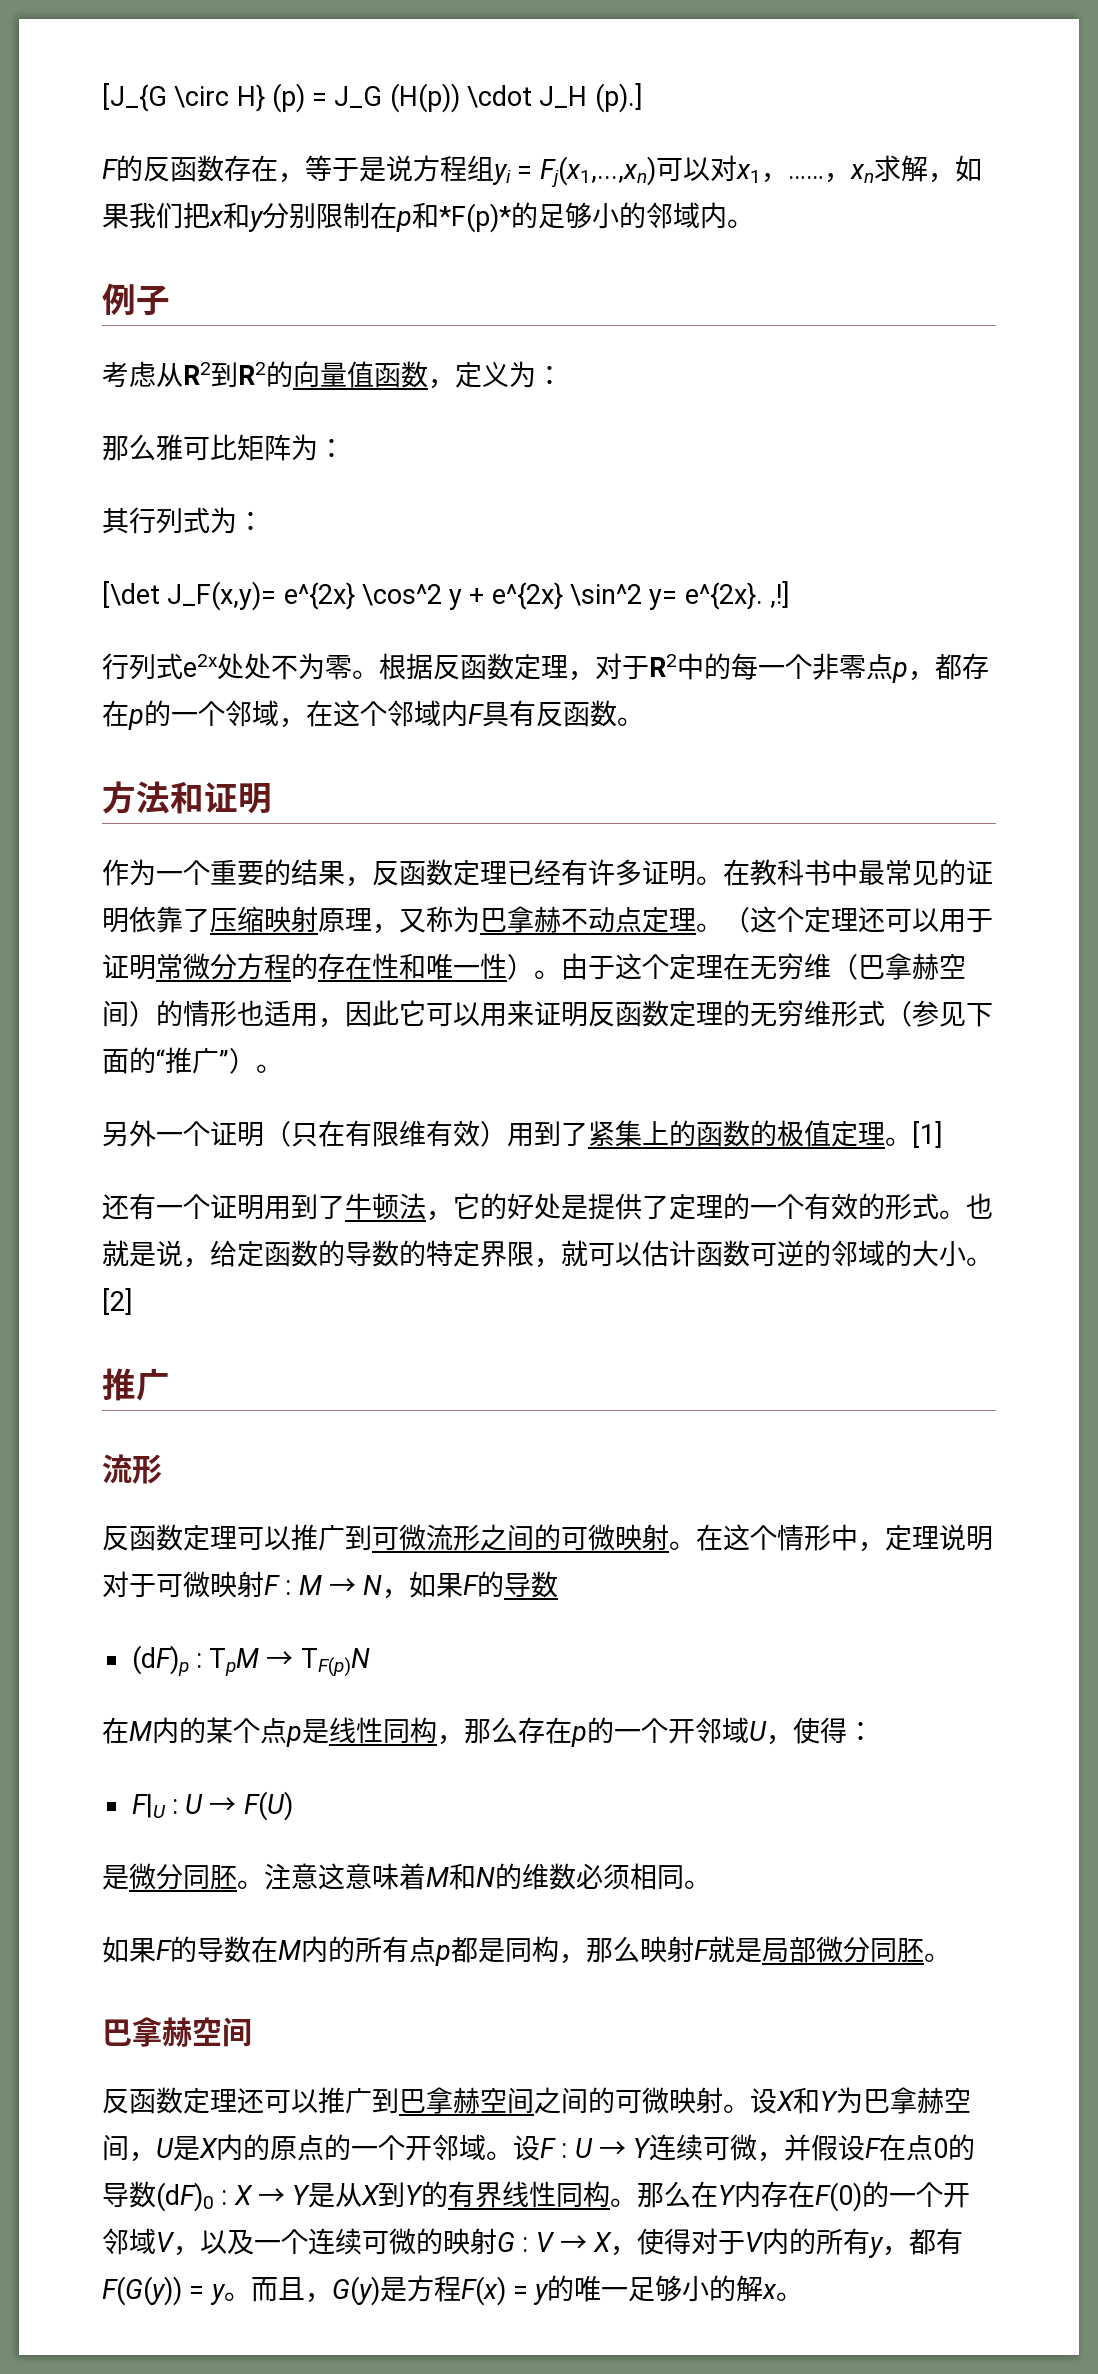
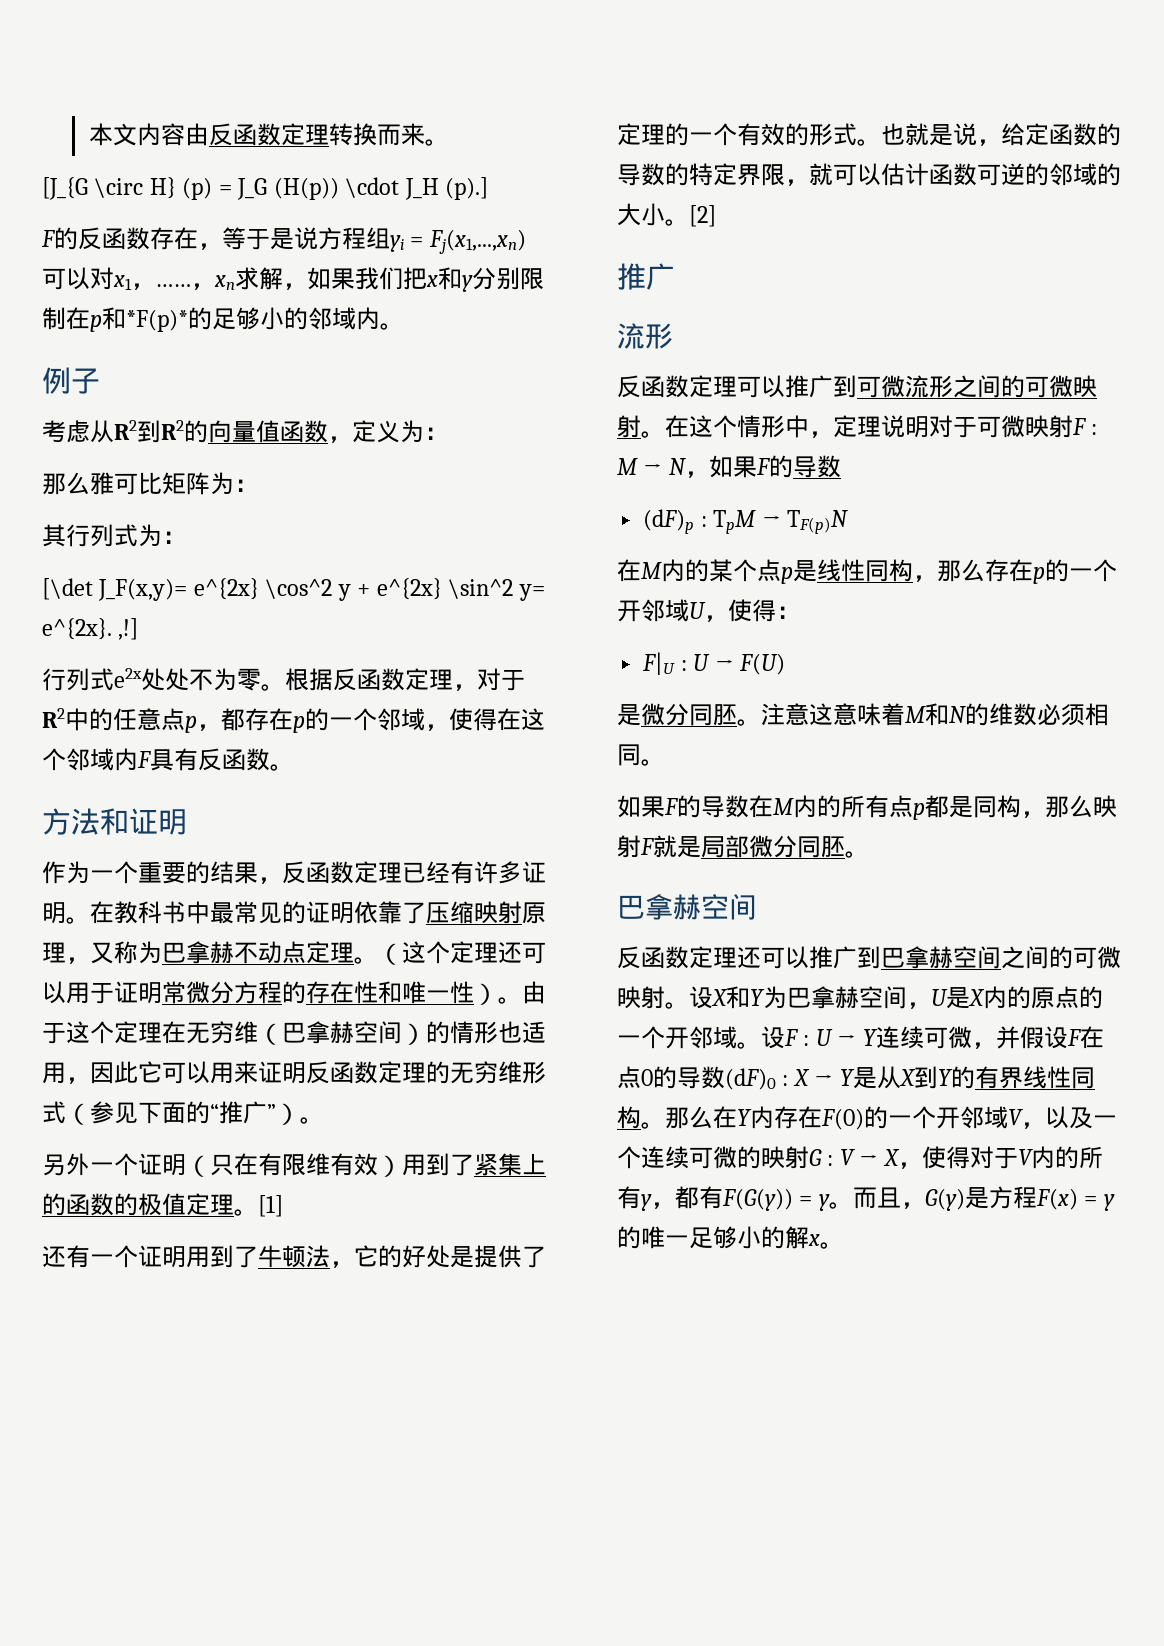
(102, 97) none -> [88,123,449,146] 本文内容由反函数定理转换而来。 //
[731,653,866,680] 每一个非零 -> [113,708,161,731] 任意
(306, 723) none -> [449,708,497,731] 使得

